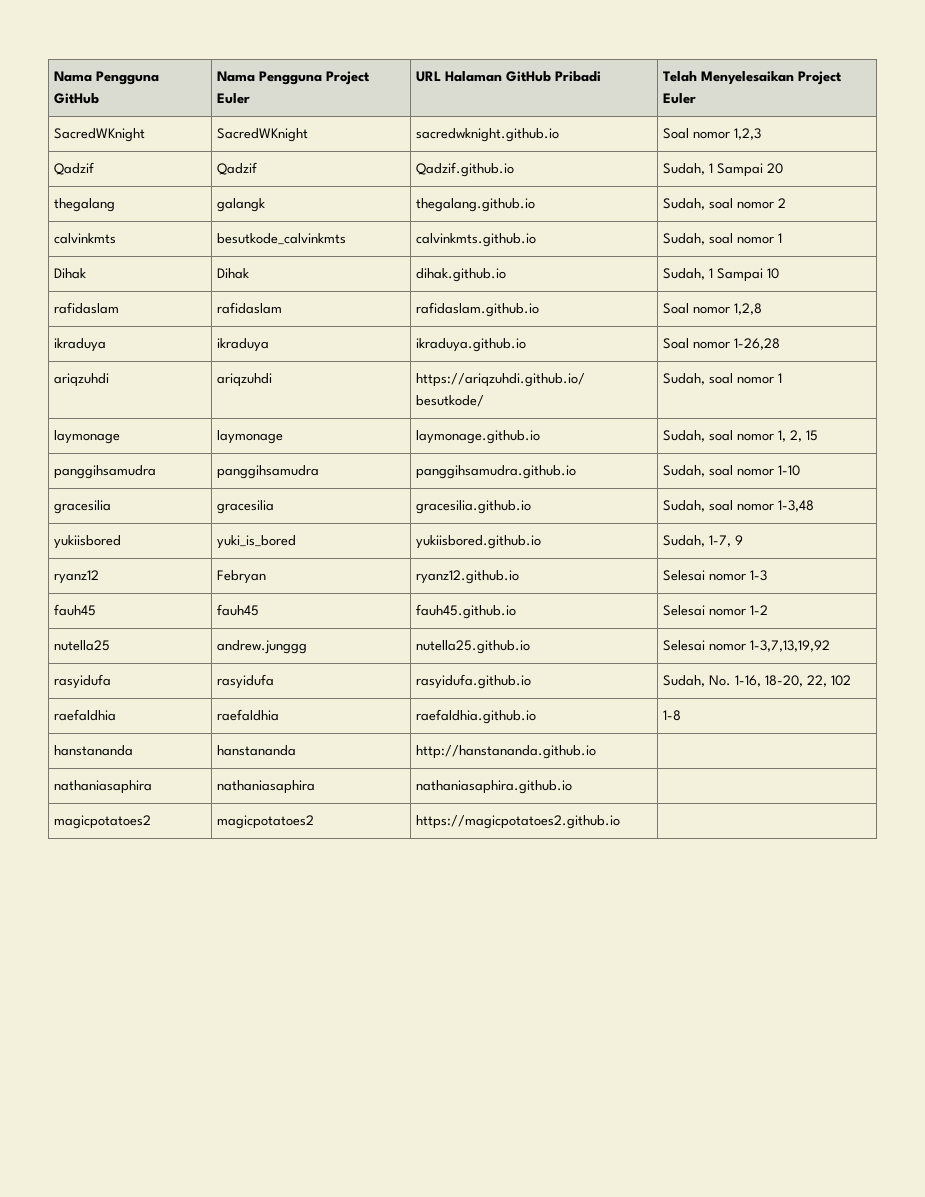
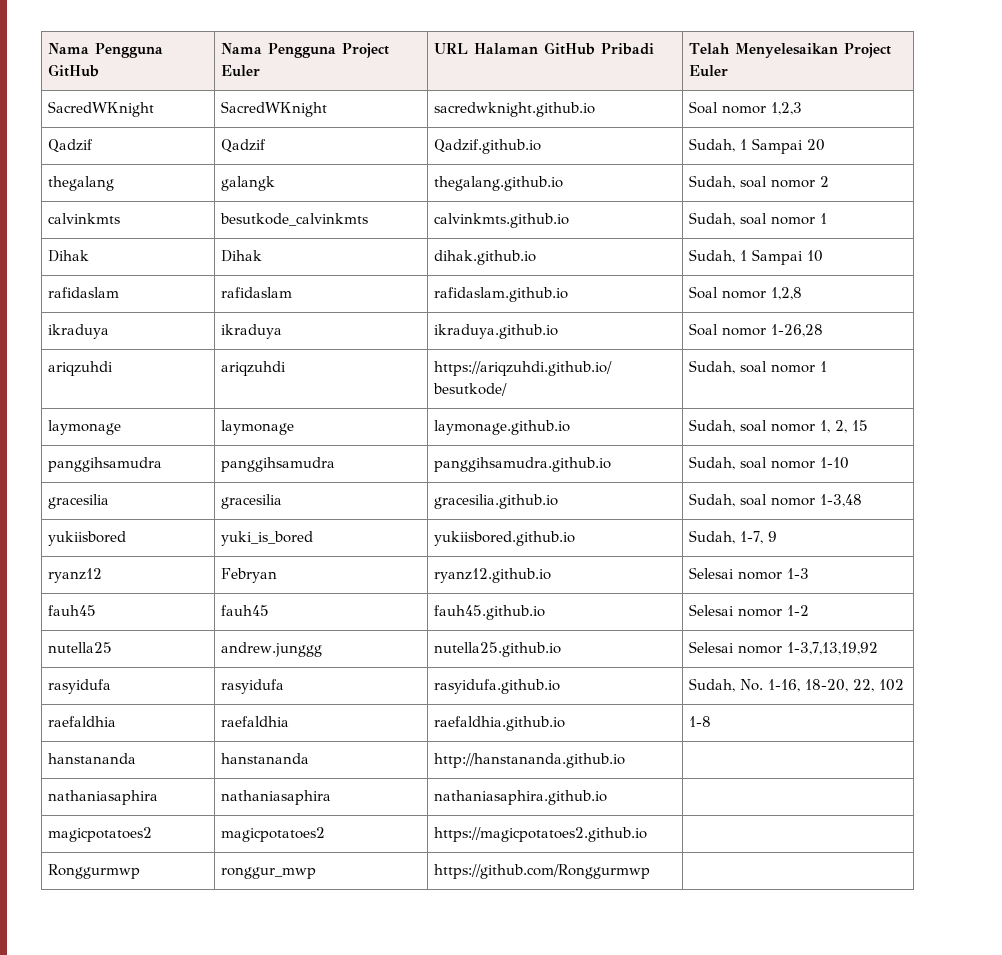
(620, 822) none -> [47,864,140,879] [220,867,316,879] [433,864,650,879] // Ronggurmwp | ronggur_mwp | https://github.com/Ronggurmwp |

